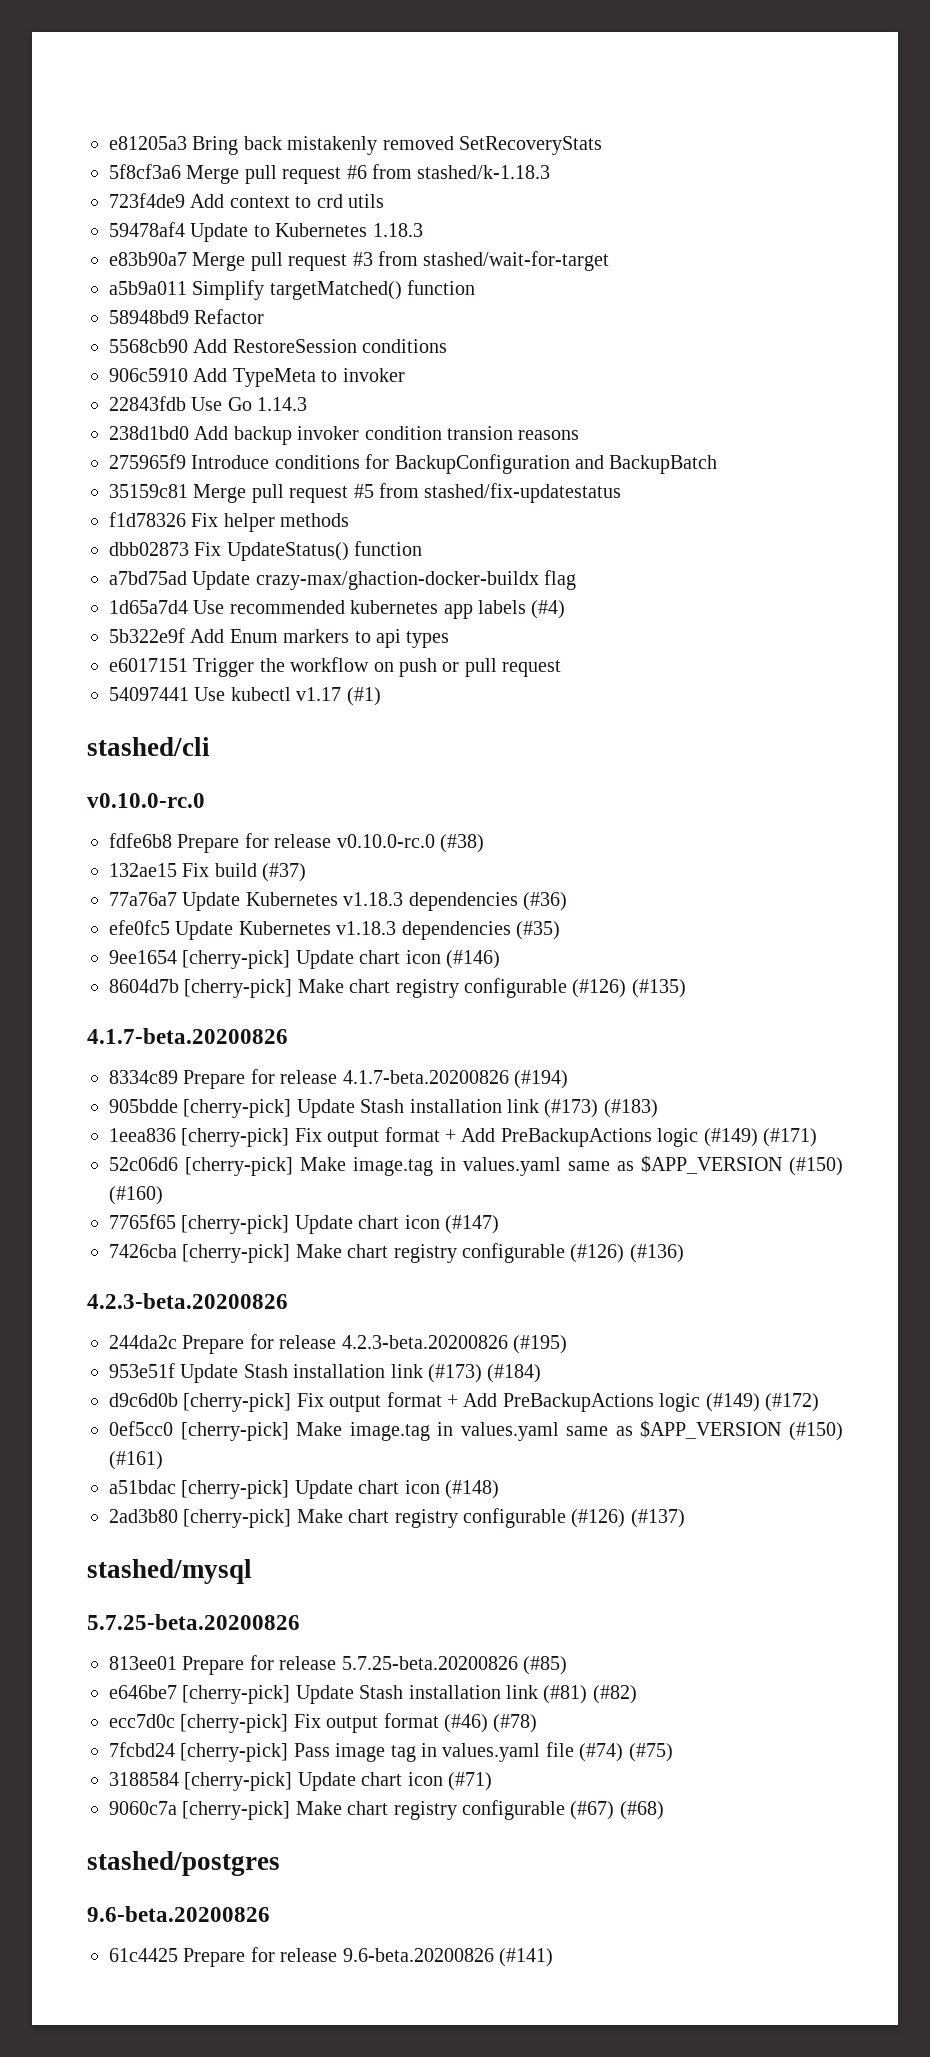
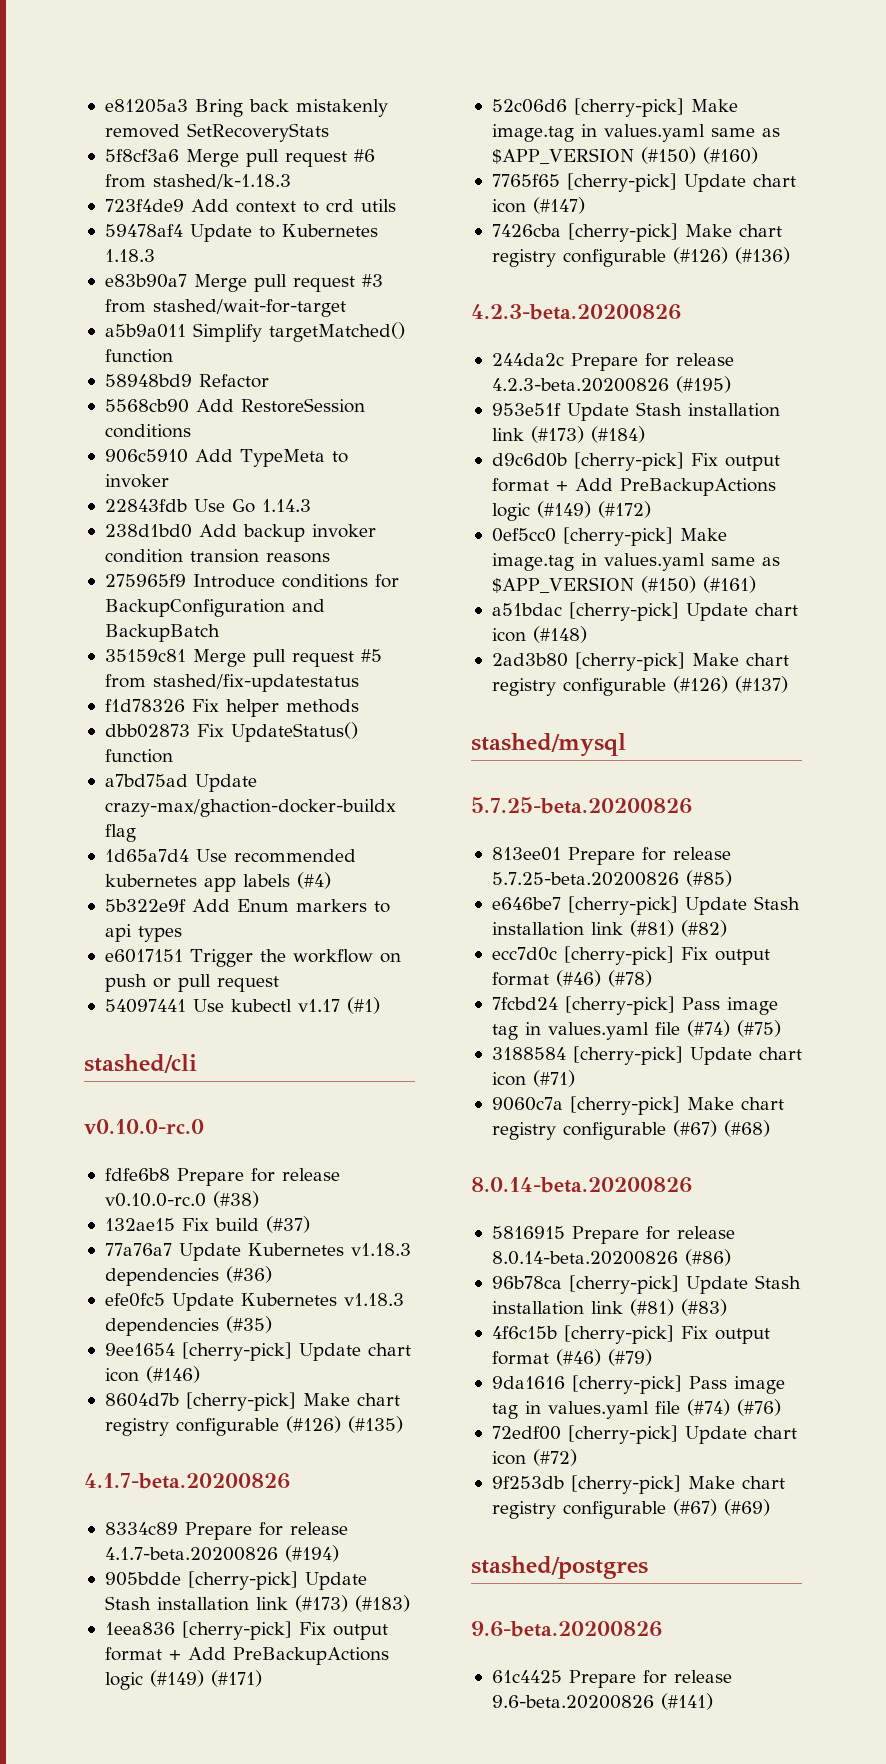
(664, 1810) none -> [471,1177,692,1193] [491,1226,735,1244] [491,1249,731,1266] [491,1275,801,1294] [491,1299,727,1316] [491,1325,770,1344] [491,1349,652,1366] [491,1375,785,1394] [491,1399,781,1419] [491,1425,797,1444] [491,1449,577,1466] [491,1475,785,1494] [491,1499,770,1519] // 8.0.14-beta.20200826 // 5816915 Prepare for release 8.0.14-beta.20200826 (#86) // 96b78ca [cherry-pick] Update Stash installation link (#81) (#83) // 4f6c15b [cherry-pick] Fix output format (#46) (#79) // 9da1616 [cherry-pick] Pass image tag in values.yaml file (#74) (#76) // 72edf00 [cherry-pick] Update chart icon (#72) // 9f253db [cherry-pick] Make chart registry configurable (#67) (#69)

